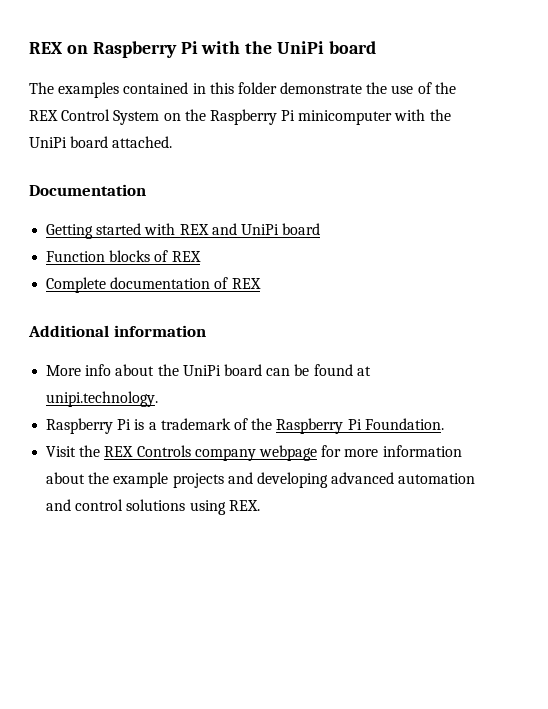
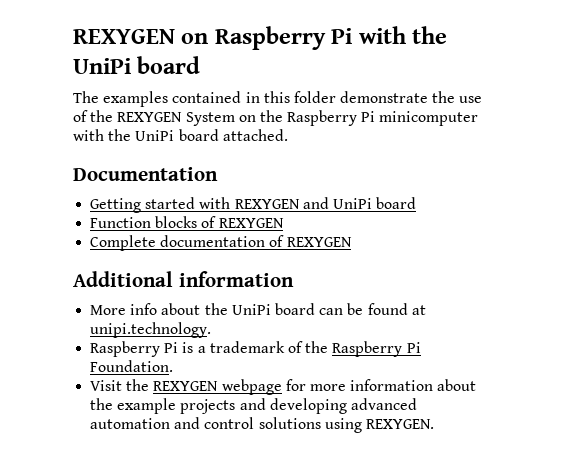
[29,42,63,54] REX -> [73,29,175,44] REXYGEN
[29,109,111,121] REX Control -> [117,112,183,122] REXYGEN
[179,224,209,235] REX -> [234,199,300,209] REXYGEN
[171,251,201,262] REX -> [218,218,284,228] REXYGEN
[231,278,261,289] REX -> [286,237,352,247] REXYGEN
[104,445,256,461] REX Controls company -> [153,381,219,391] REXYGEN
[228,500,260,511] REX. -> [365,419,434,429] REXYGEN.

